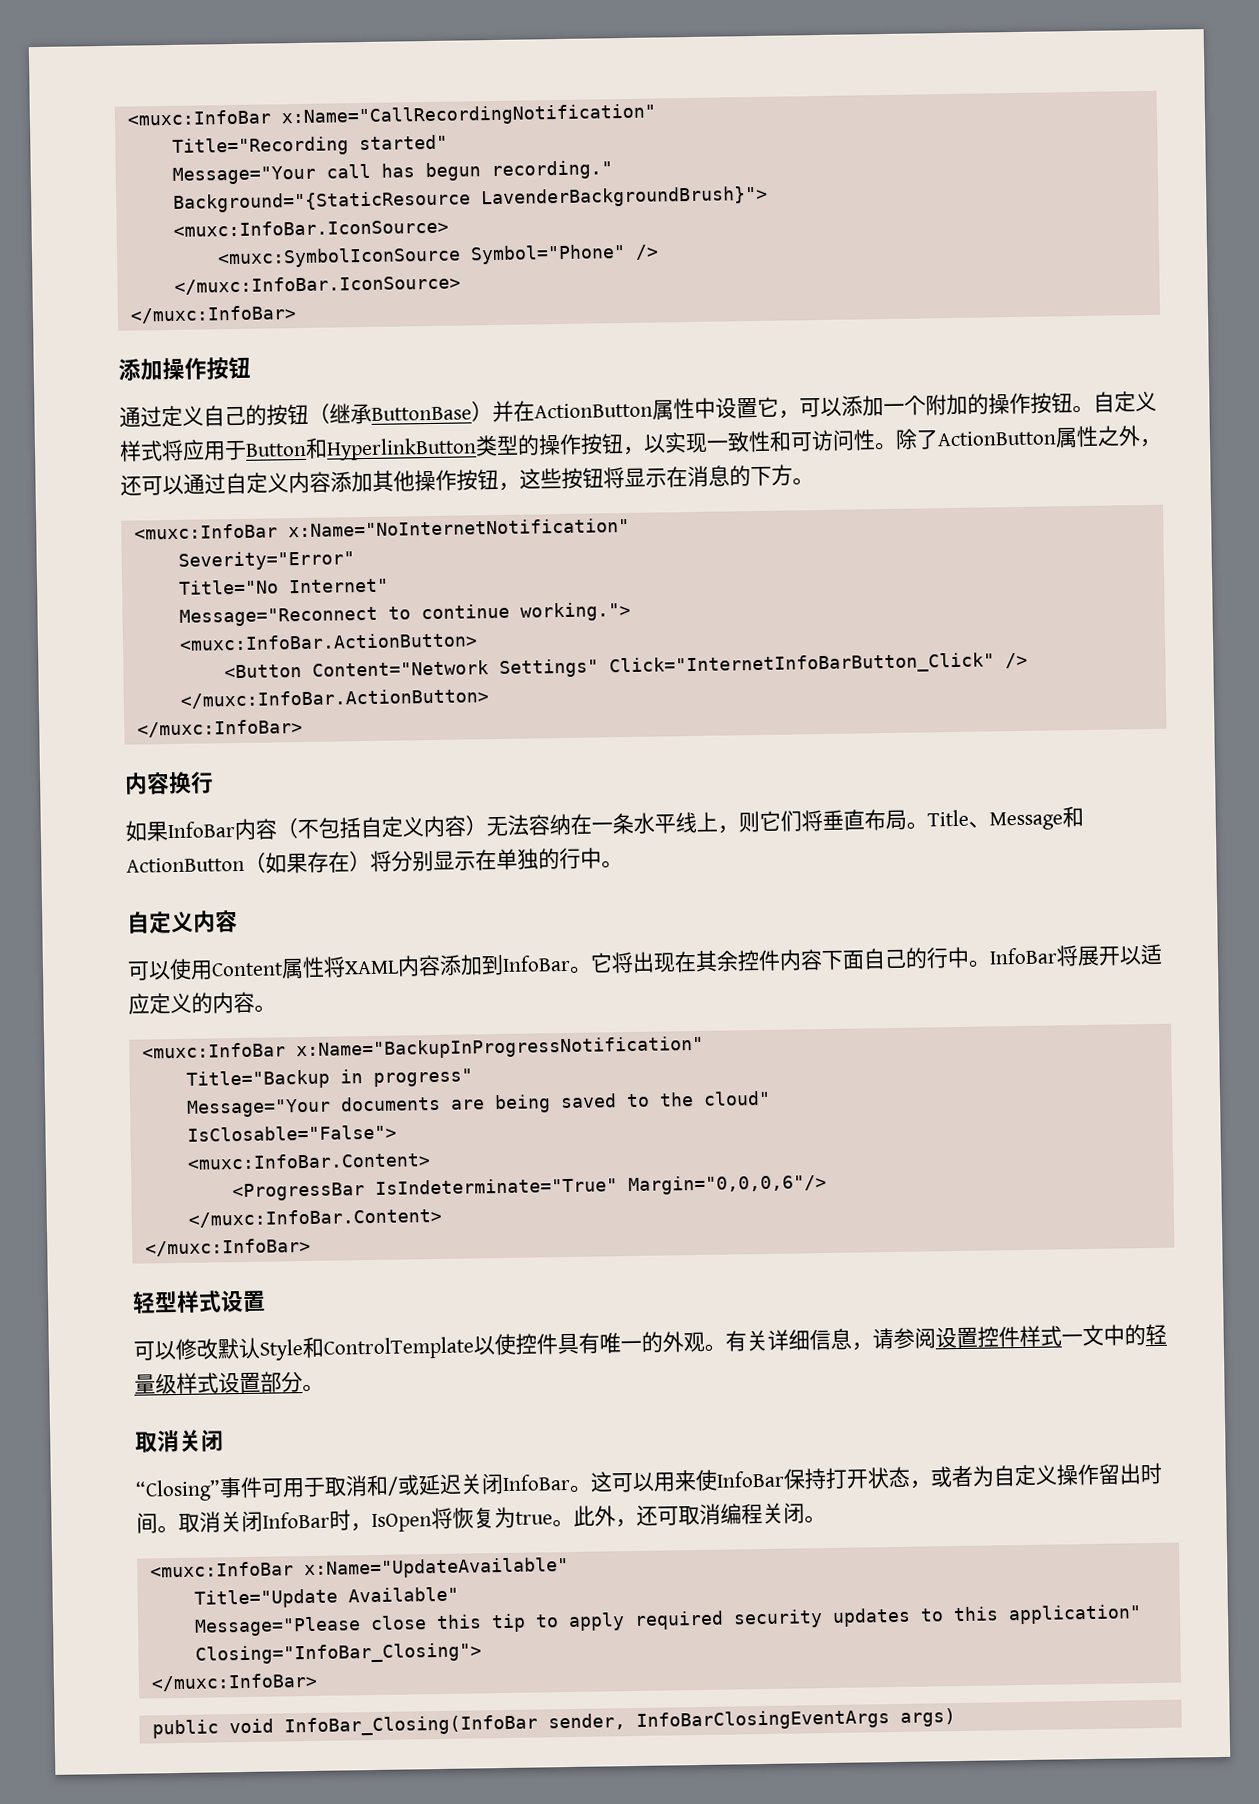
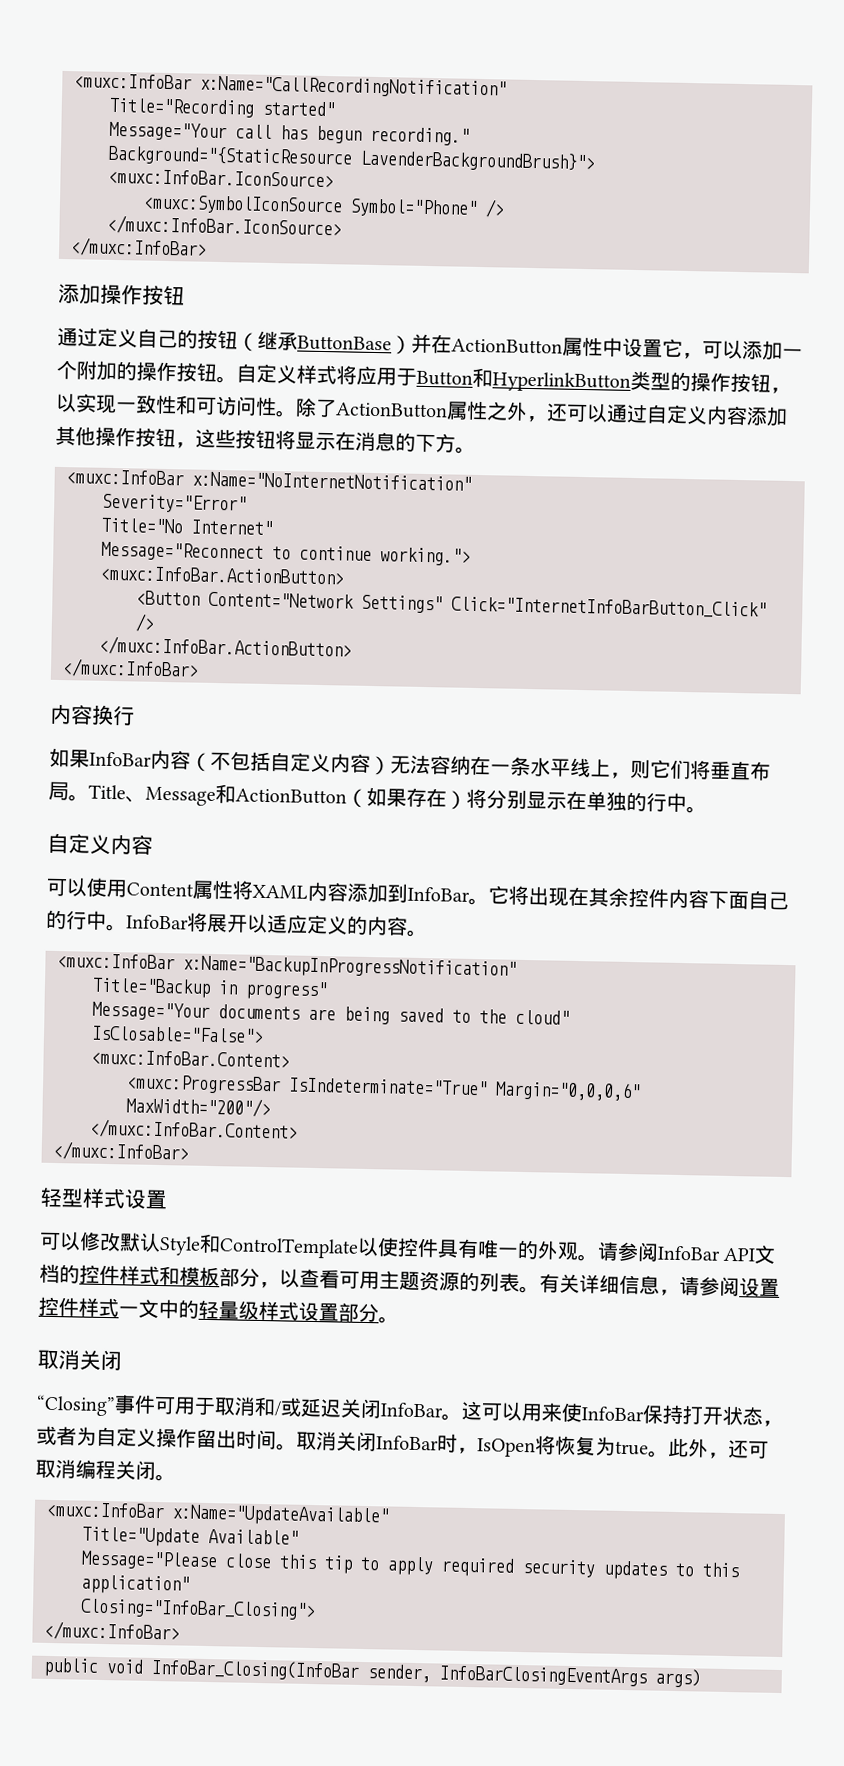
[231,1174,827,1202] <ProgressBar IsIndeterminate="True" Margin="0,0,0,6"/> -> [126,1074,641,1102] [126,1096,271,1118] <muxc:ProgressBar IsIndeterminate="True" Margin="0,0,0,6" MaxWidth="200"/>
(726, 1347) none -> [597,1241,777,1264] [39,1263,540,1294] 请参阅InfoBar API文档的控件样式和模板部分，以查看可用主题资源的列表。

